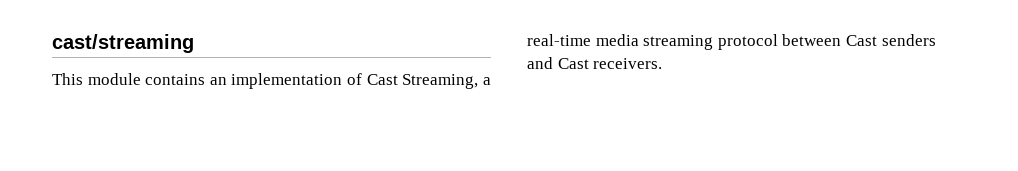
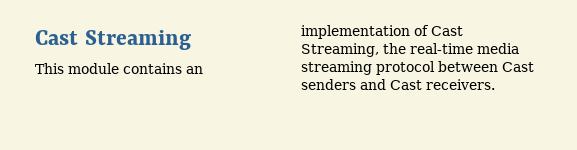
[52,34,194,53] cast/streaming -> [35,30,191,50] Cast Streaming
[482,77,491,85] a -> [383,43,406,54] the

